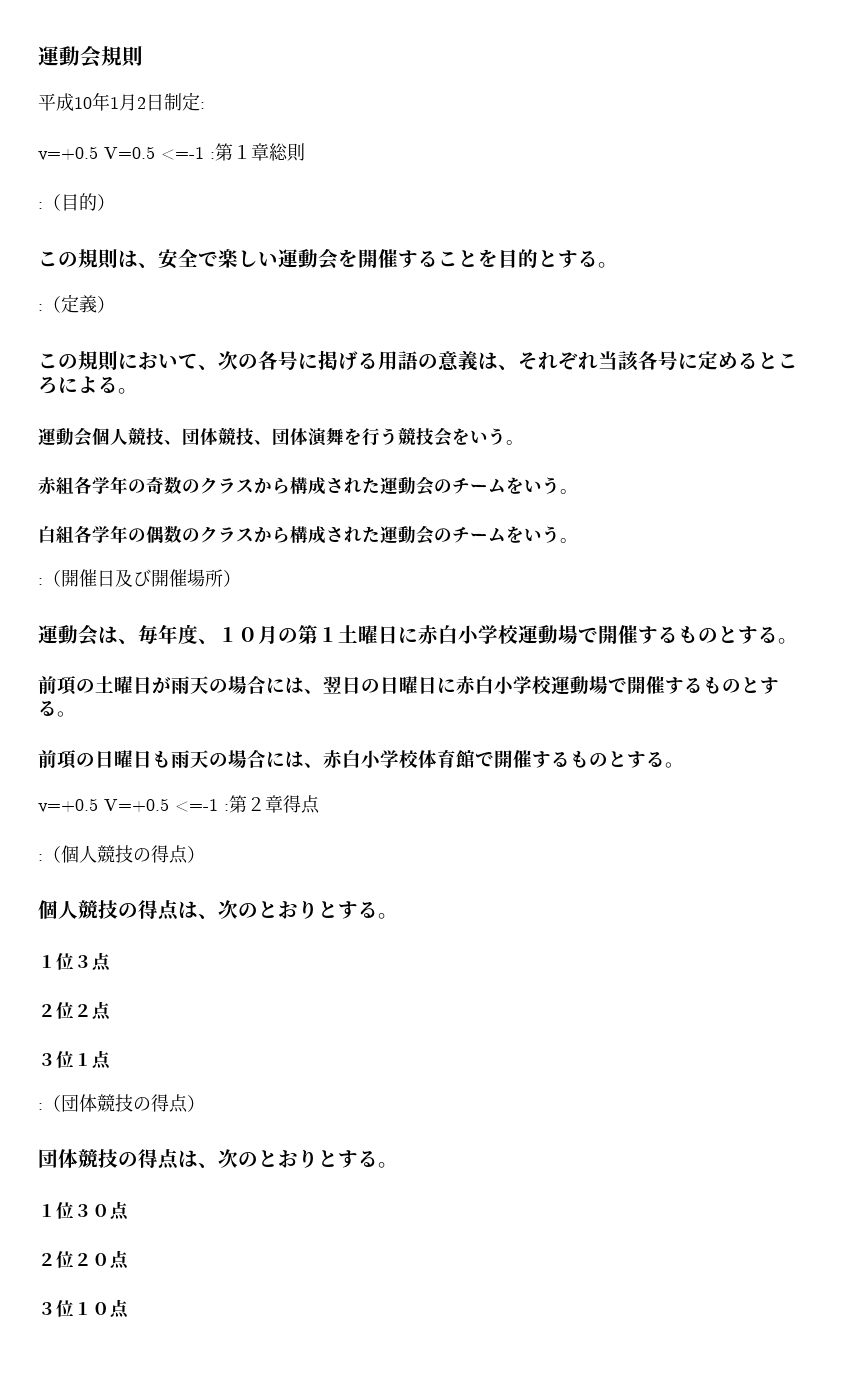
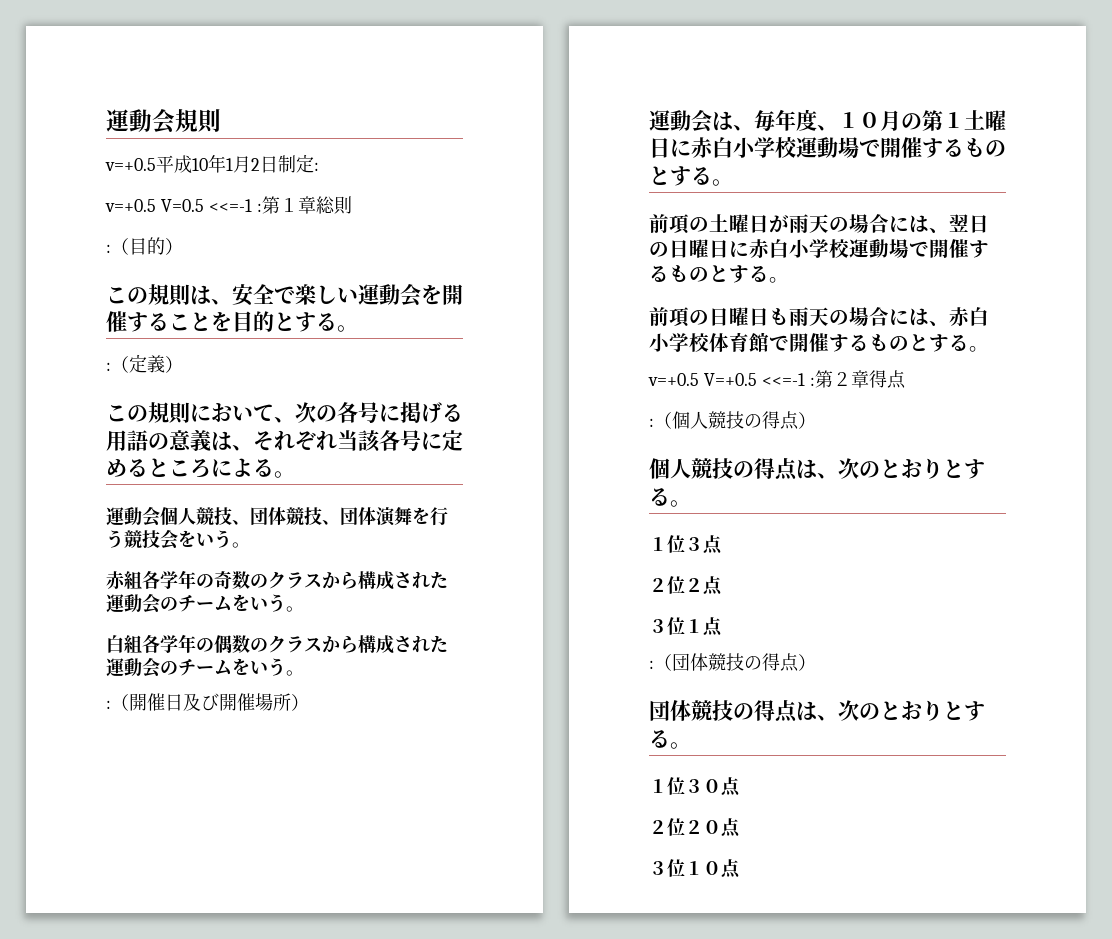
(143, 56) none -> [105,158,156,171] v=+0.5
[161,147,204,160] <=-1 -> [208,199,252,212] <<=-1
[175,799,218,812] <=-1 -> [761,373,805,386] <<=-1

